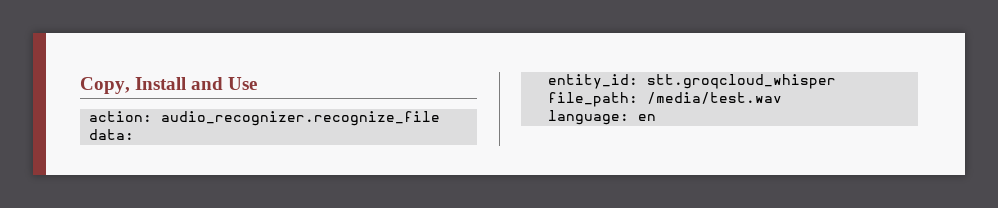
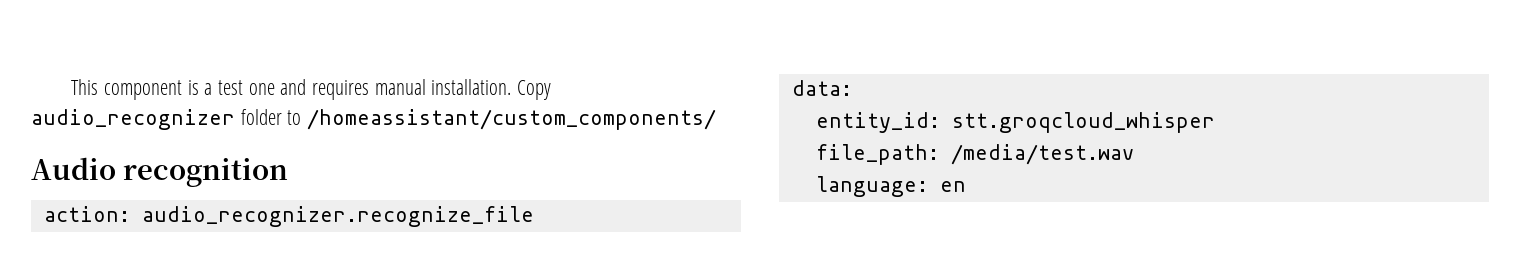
[80,77,258,94] Copy, Install and Use -> [71,79,551,100] [31,109,717,130] [31,157,289,187] This component is a test one and requires manual installation. Copy audio_recognizer folder to /homeassistant/custom_components/ // Audio recognition

